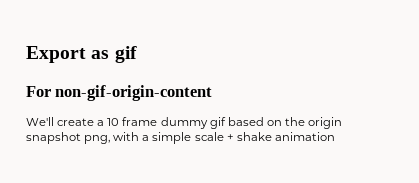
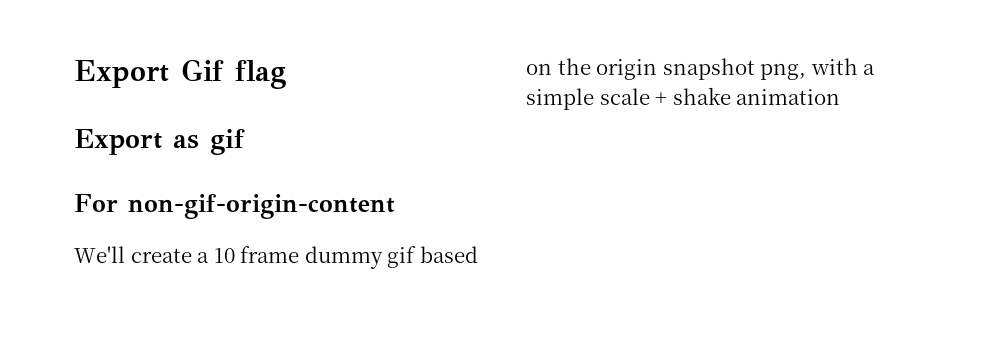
[26,46,86,63] Export -> [74,59,286,89] [74,129,162,155] Export Gif flag // Export

